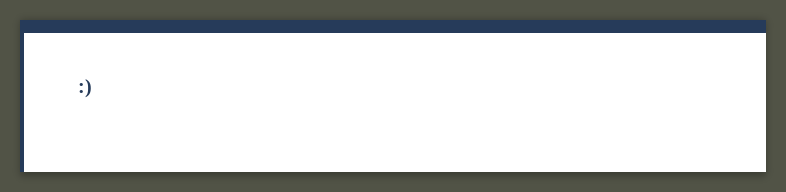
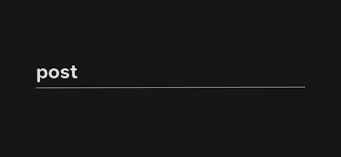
[78,79,92,98] :) -> [35,64,79,83] post

